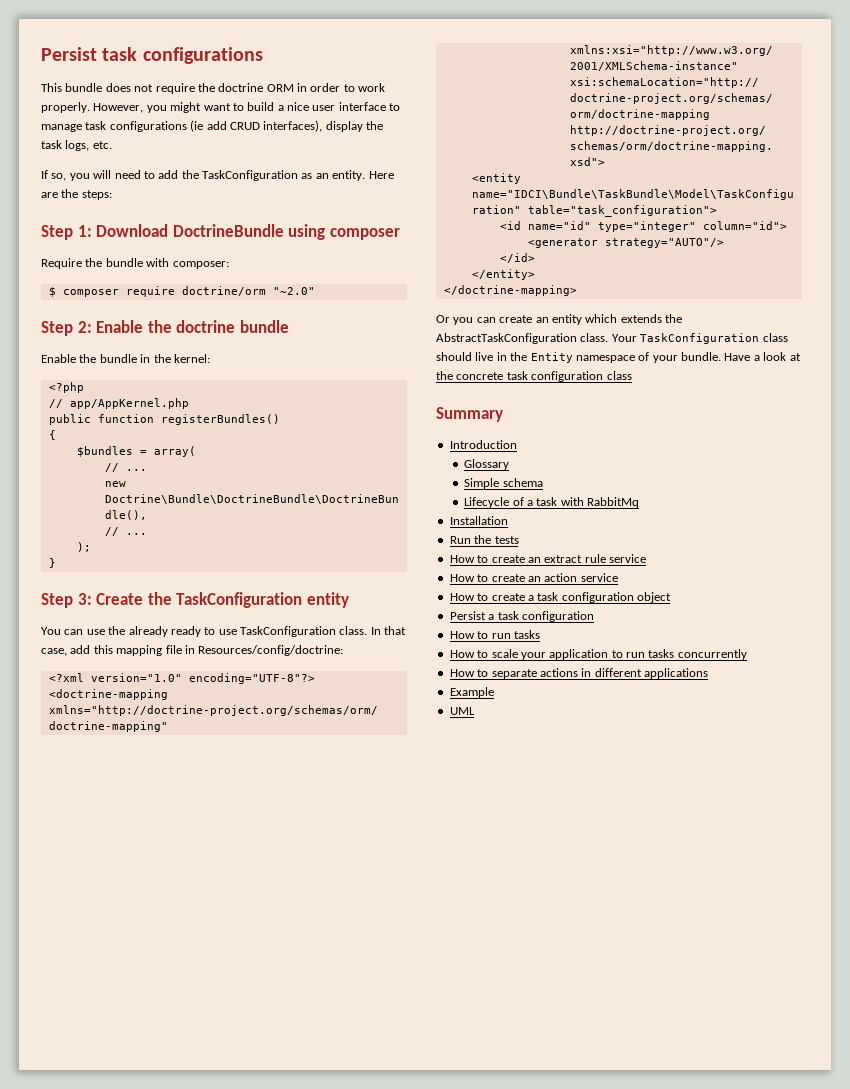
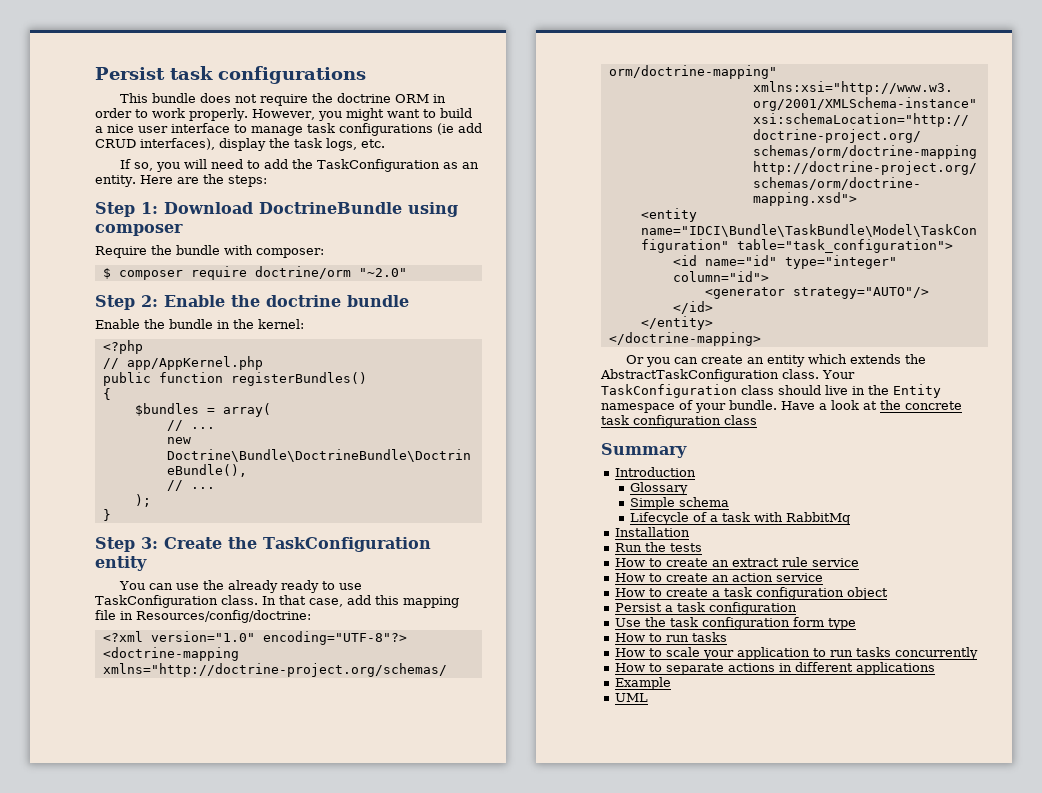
(594, 616) none -> [614,617,856,630] // Use the task configuration form type

